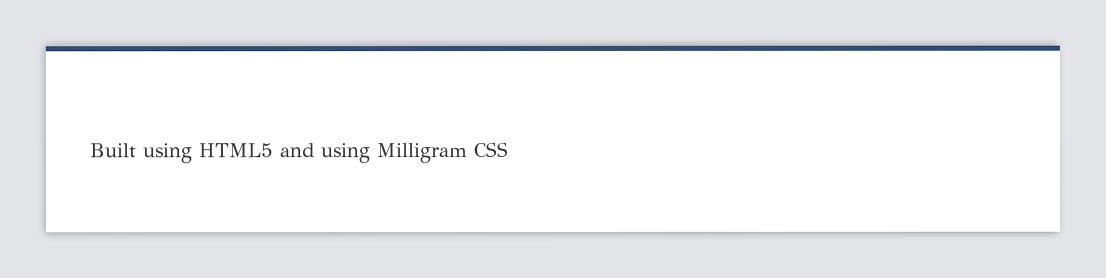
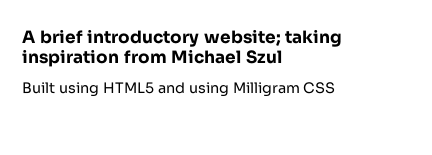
(90, 150) none -> [22,29,343,47] [22,49,282,67] A brief introductory website; taking inspiration from Michael Szul //

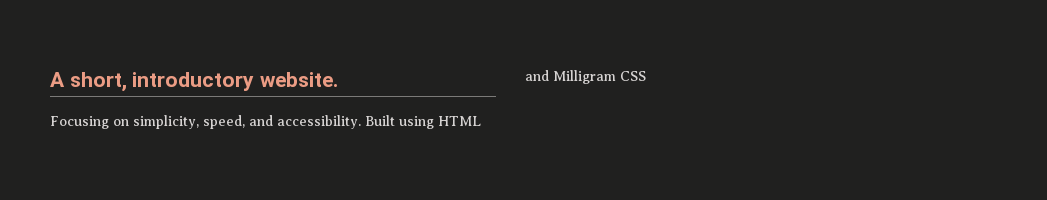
[39,29,343,47] [22,49,282,67] [22,82,229,97] brief introductory website; taking inspiration from Michael Szul // Built using HTML5 and using -> [69,72,339,92] [50,115,481,129] [525,70,549,81] short, introductory website. // Focusing on simplicity, speed, and accessibility. Built using HTML and

